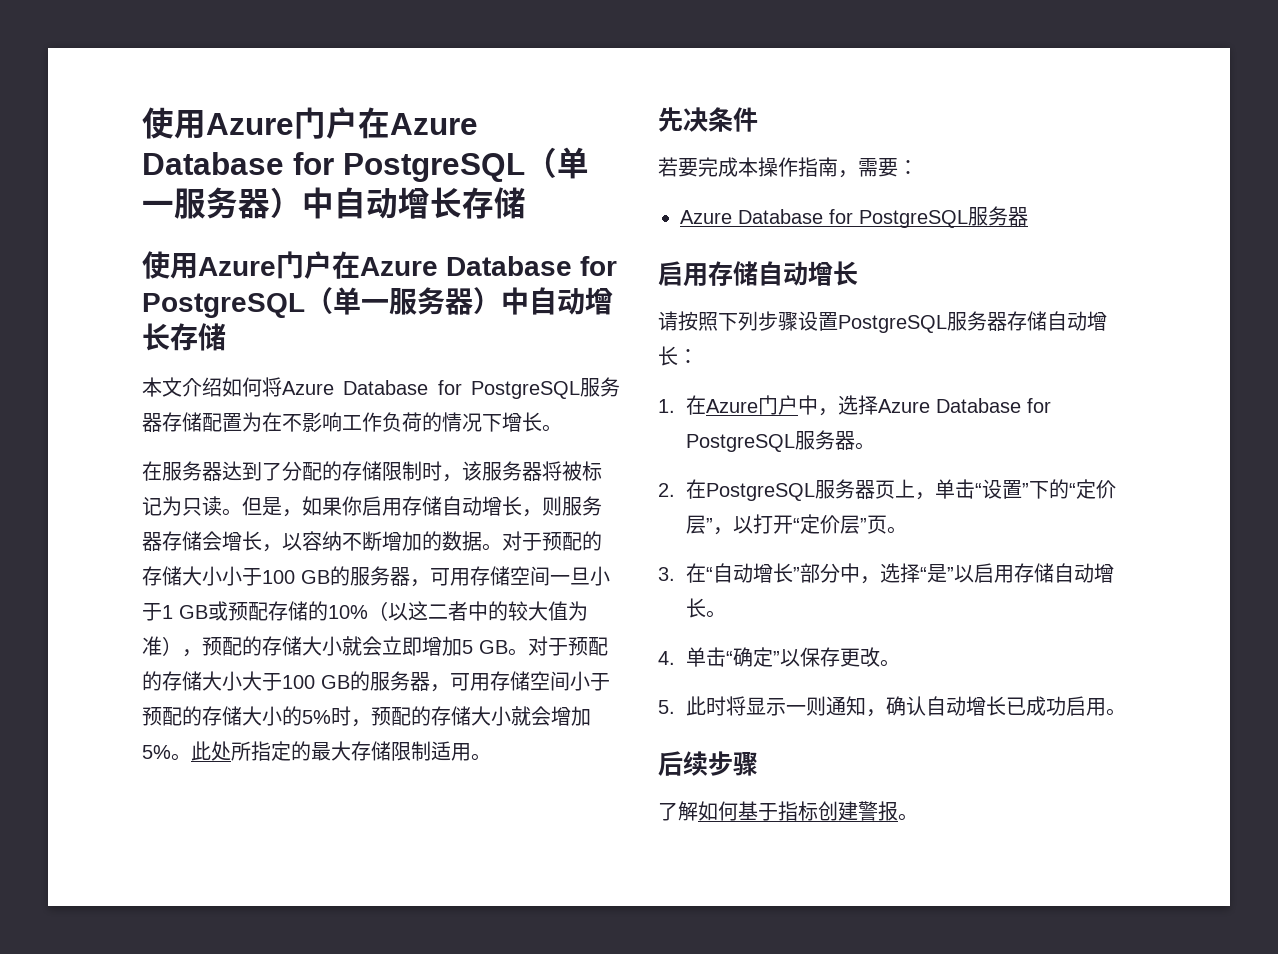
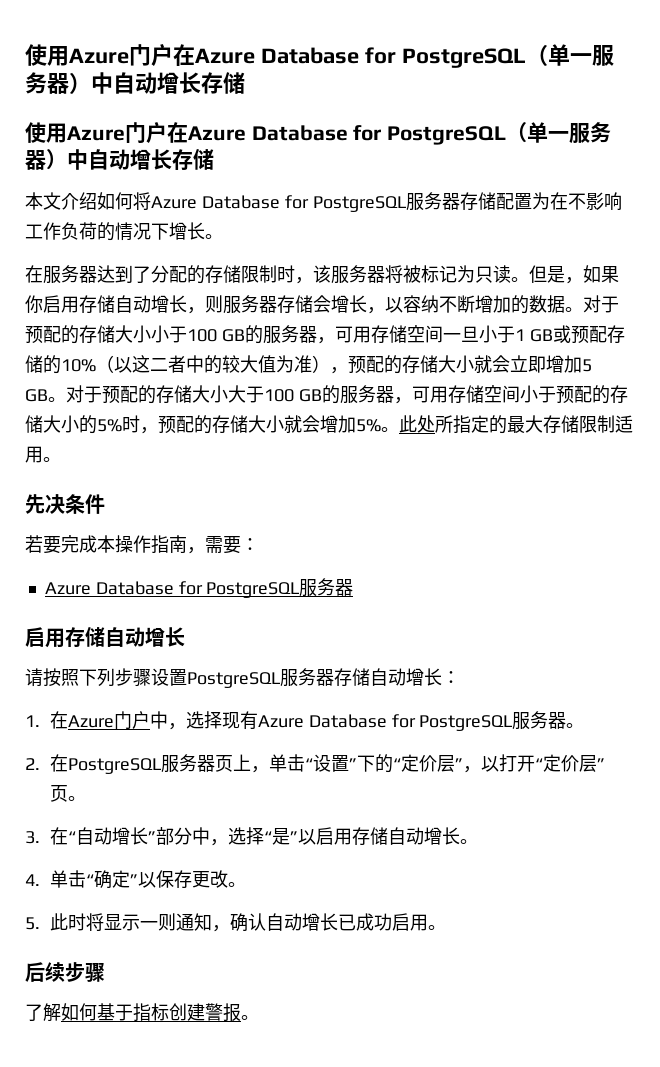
(879, 405) none -> [221,711,258,730] 现有

